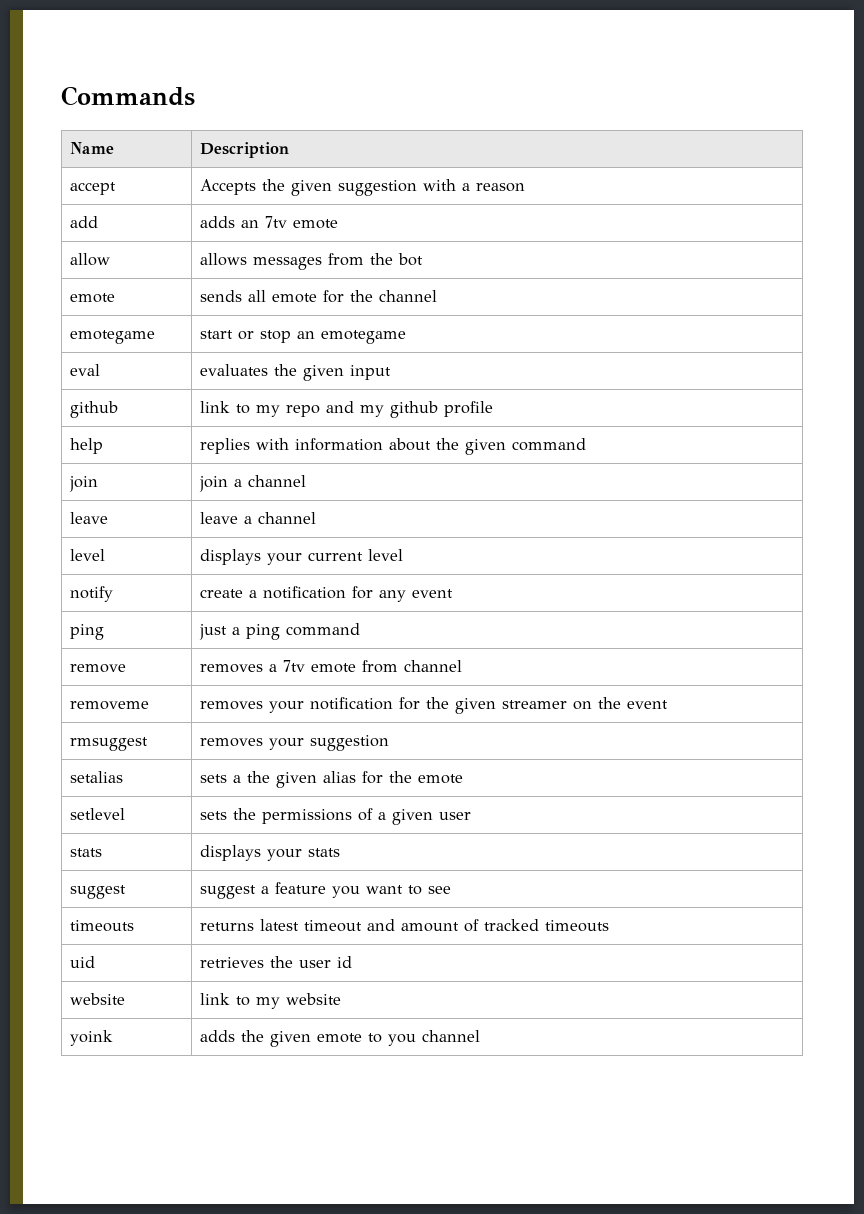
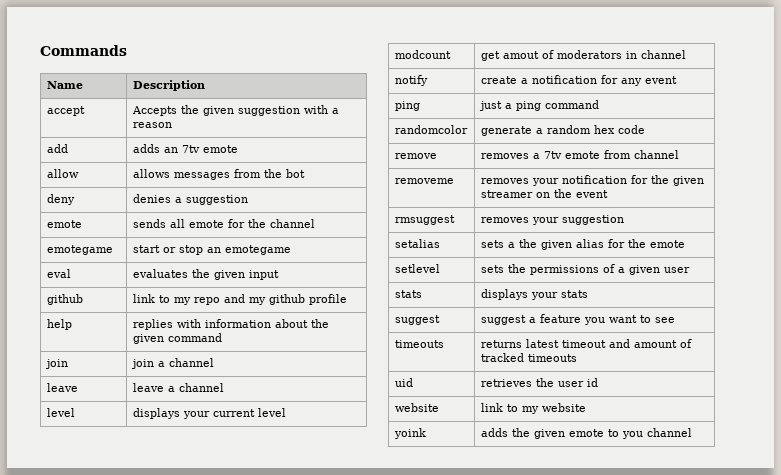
(423, 259) none -> [46,194,75,205] [132,194,248,205] // deny | denies a suggestion
(403, 555) none -> [394,50,451,59] [480,50,686,61] // modcount | get amout of moderators in channel
(360, 629) none -> [394,125,468,134] [480,125,645,136] // randomcolor | generate a random hex code

